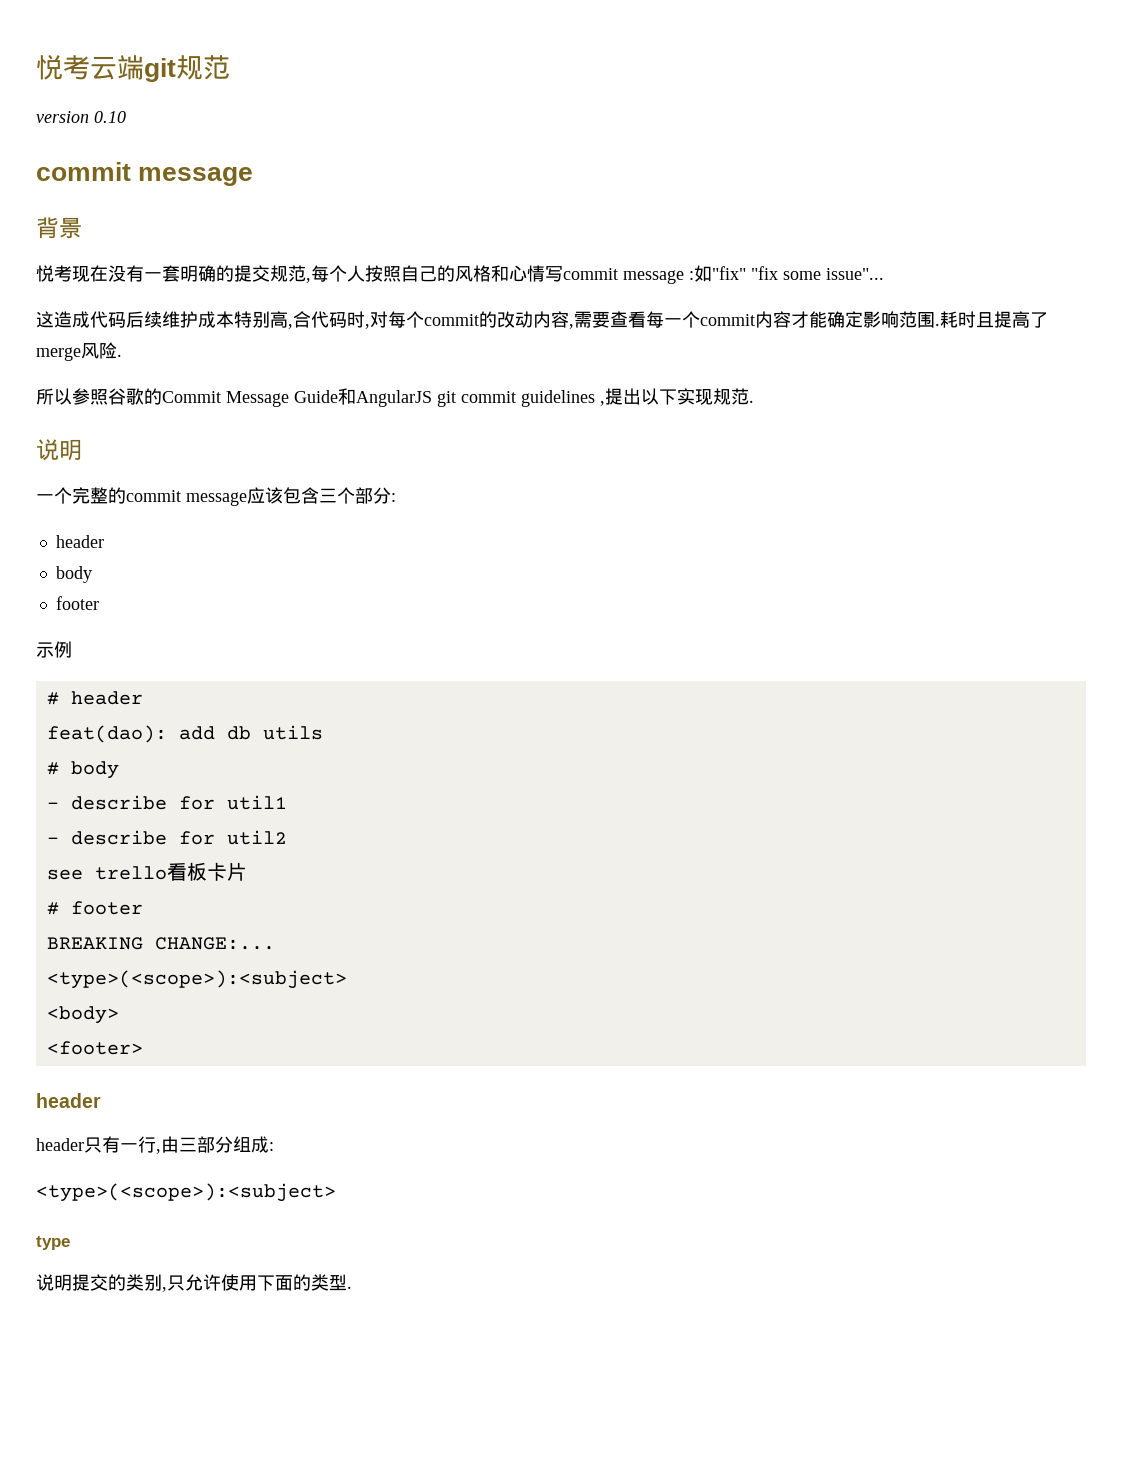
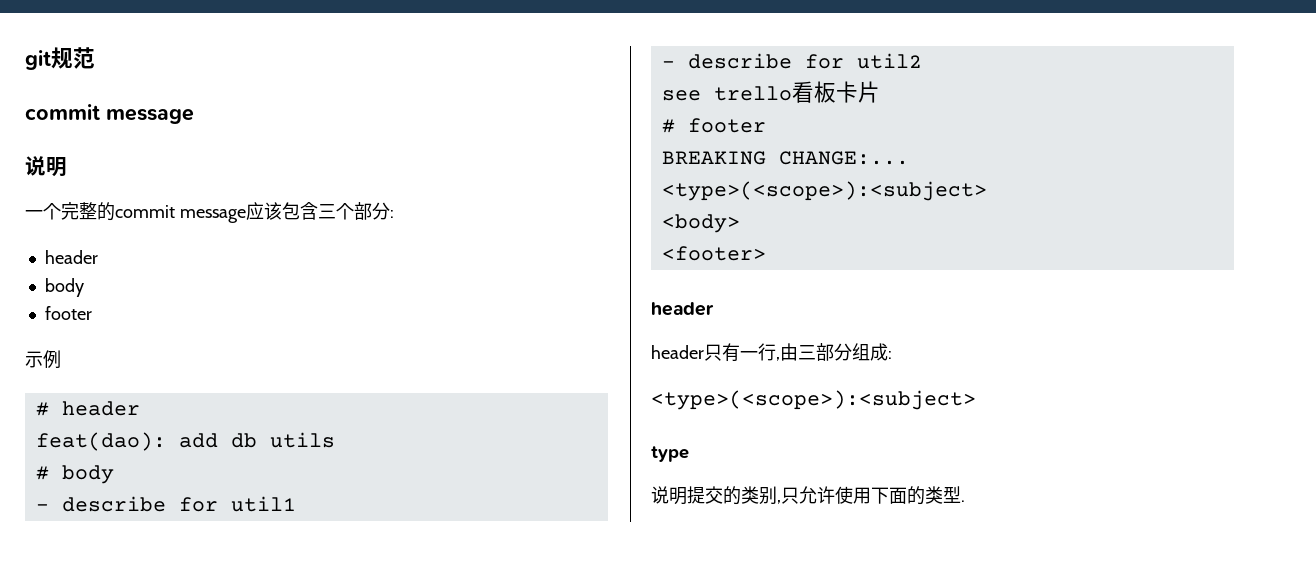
[36,54,144,80] 悦考云端 -> (25, 60) none
[36,111,126,123] [36,162,254,186] [36,217,82,239] [36,265,884,284] [36,311,1048,329] [36,342,122,361] [36,388,754,407] // version 0.10 // commit message // 背景 // 悦考现在没有一套明确的提交规范,每个人按照自己的风格和心情写commit message :如"fix" "fix some issue"... // 这造成代码后续维护成本特别高,合代码时,对每个commit的改动内容,需要查看每一个commit内容才能确定影响范围.耗时且提高了merge风险. // 所以参照谷歌的Commit Message Guide和AngularJS git commit guidelines ,提出以下实现规范. -> [25,104,194,124] // commit message

